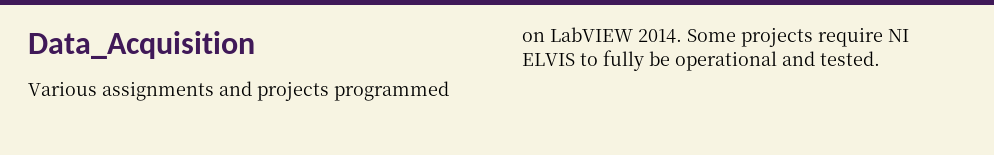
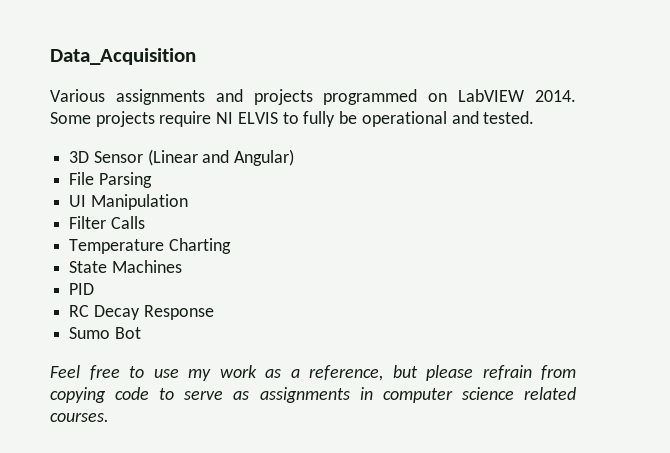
(880, 58) none -> [69,149,295,166] [69,172,152,188] [69,194,188,210] [69,216,145,229] [69,238,231,254] [69,260,182,273] [69,283,95,295] [69,305,214,320] [69,327,141,339] [50,365,576,381] [50,387,576,403] [50,413,109,422] // 3D Sensor (Linear and Angular) // File Parsing // UI Manipulation // Filter Calls // Temperature Charting // State Machines // PID // RC Decay Response // Sumo Bot // Feel free to use my work as a reference, but please refrain from copying code to serve as assignments in computer science related courses.

